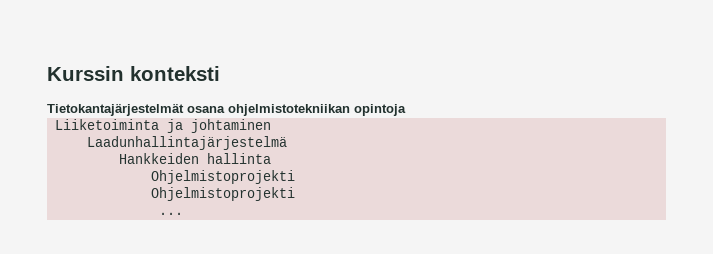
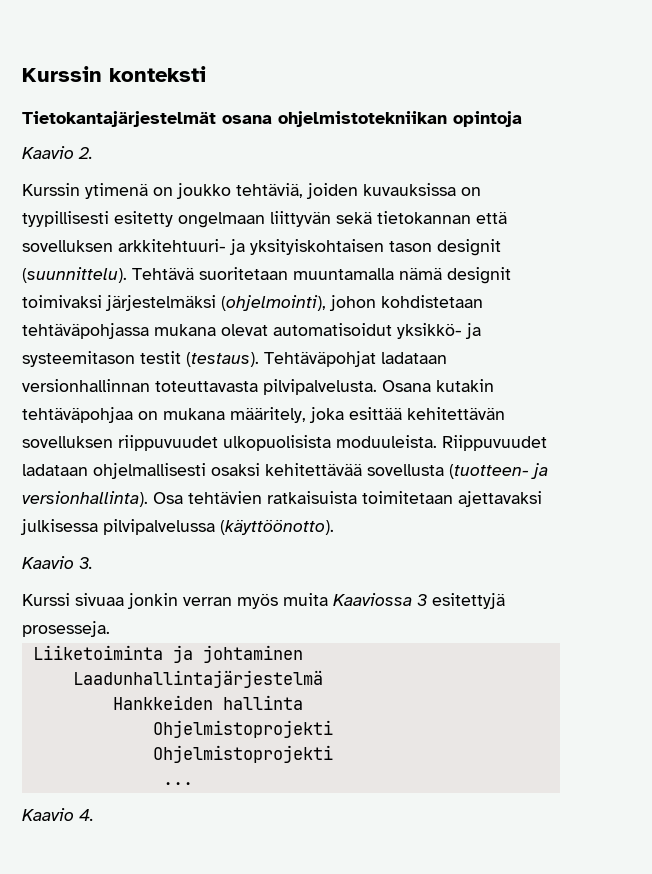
(406, 110) none -> [22,146,93,159] [22,183,481,199] [22,211,507,228] [22,239,501,256] [22,267,511,284] [22,295,483,311] [22,323,481,339] [22,351,447,367] [22,379,494,395] [22,407,505,423] [22,435,547,451] [22,463,548,479] [22,491,542,507] [20,519,334,535] [22,556,93,569] [22,593,505,609] [22,621,110,637] // Kaavio 2. // Kurssin ytimenä on joukko tehtäviä, joiden kuvauksissa on tyypillisesti esitetty ongelmaan liittyvän sekä tietokannan että sovelluksen arkkitehtuuri- ja yksityiskohtaisen tason designit (suunnittelu). Tehtävä suoritetaan muuntamalla nämä designit toimivaksi järjestelmäksi (ohjelmointi), johon kohdistetaan tehtäväpohjassa mukana olevat automatisoidut yksikkö- ja systeemitason testit (testaus). Tehtäväpohjat ladataan versionhallinnan toteuttavasta pilvipalvelusta. Osana kutakin tehtäväpohjaa on mukana määritely, joka esittää kehitettävän sovelluksen riippuvuudet ulkopuolisista moduuleista. Riippuvuudet ladataan ohjelmallisesti osaksi kehitettävää sovellusta (tuotteen- ja versionhallinta). Osa tehtävien ratkaisuista toimitetaan ajettavaksi julkisessa pilvipalvelussa (käyttöönotto). // Kaavio 3. // Kurssi sivuaa jonkin verran myös muita Kaaviossa 3 esitettyjä prosesseja.
(183, 213) none -> [22,808,94,821] // Kaavio 4.

